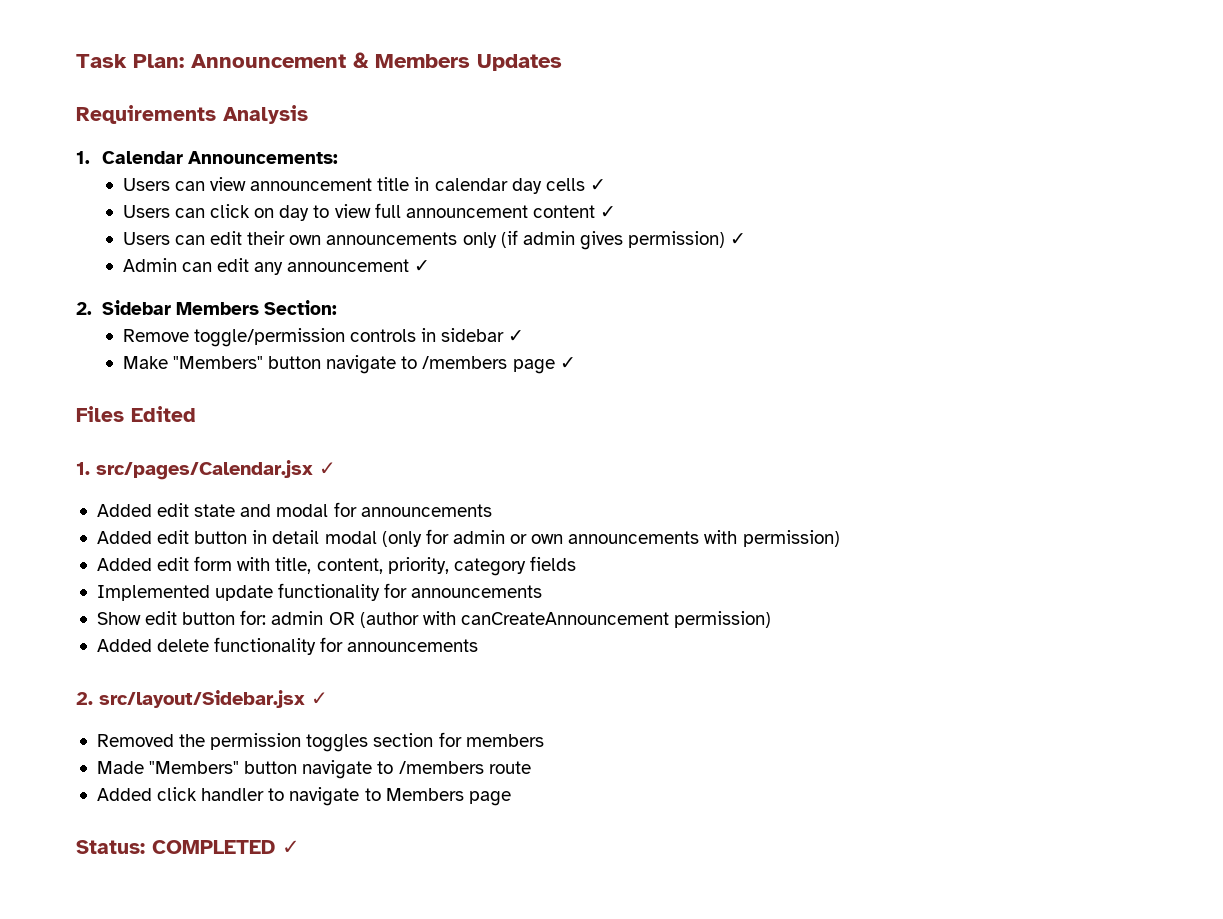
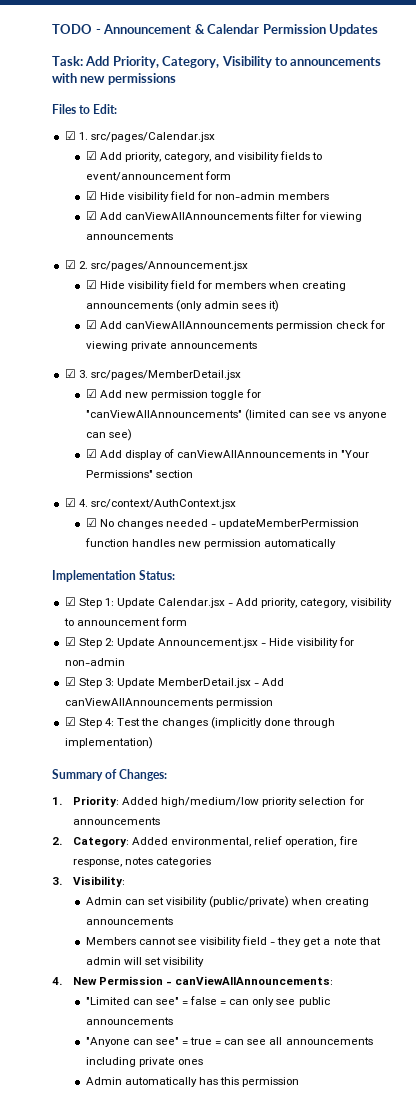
[76,52,562,71] [76,105,308,124] [76,151,338,164] [122,177,606,194] [122,203,617,221] [122,230,747,250] [122,258,431,275] [76,300,338,315] [122,328,525,347] [122,355,576,374] [76,406,196,422] [76,460,336,480] [96,502,492,517] [96,529,840,547] [96,556,576,576] [96,583,543,601] [96,610,772,628] [96,637,479,655] [76,690,328,708] [96,732,544,752] [96,760,531,779] [96,787,511,806] [76,840,300,854] Task Plan: Announcement & Members Updates // Requirements Analysis // 1. Calendar Announcements: // Users can view announcement title in calendar day cells ✓ // Users can click on day to view full announcement content ✓ // Users can edit their own announcements only (if admin gives permission) ✓ // Admin can edit any announcement ✓ // 2. Sidebar Members Section: // Remove toggle/permission controls in sidebar ✓ // Make "Members" button navigate to /members page ✓ // Files Edited // 1. src/pages/Calendar.jsx ✓ // Added edit state and modal for announcements // Added edit button in detail modal (only for admin or own announcements with permission) // Added edit form with title, content, priority, category fields // Implemented update functionality for announcements // Show edit button for: admin OR (author with canCreateAnnouncement permission) // Added delete functionality for announcements // 2. src/layout/Sidebar.jsx ✓ // Removed the permission toggles section for members // Made "Members" button navigate to /members route // Added click handler to navigate to Members page // Status: COMPLETED ✓ -> [52,24,379,36] [52,56,382,68] [52,73,176,85] [52,104,118,114] [64,131,215,142] [85,151,323,162] [85,171,231,181] [85,191,330,202] [85,211,363,222] [85,232,173,240] [64,260,248,271] [85,280,347,291] [85,300,280,312] [85,320,386,331] [85,341,257,351] [64,369,241,380] [85,389,262,400] [85,409,388,421] [85,429,132,441] [85,449,370,460] [85,470,193,478] [64,498,236,509] [85,518,360,529] [84,538,337,549] [52,570,176,582] [64,597,392,608] [63,617,187,626] [64,637,355,648] [64,658,125,666] [64,677,285,688] [64,698,273,708] [64,717,336,729] [64,737,153,749] [52,769,168,781] [52,796,364,807] [72,817,160,825] [52,836,358,847] [72,857,212,867] [52,876,125,887] [85,896,370,908] [85,917,173,925] [85,936,381,947] [85,957,204,967] [52,976,334,985] [85,996,330,1007] [85,1017,173,1025] [85,1037,373,1047] [85,1057,203,1067] [85,1077,300,1087] TODO - Announcement & Calendar Permission Updates // Task: Add Priority, Category, Visibility to announcements with new permissions // Files to Edit: // ☑ 1. src/pages/Calendar.jsx // ☑ Add priority, category, and visibility fields to event/announcement form // ☑ Hide visibility field for non-admin members // ☑ Add canViewAllAnnouncements filter for viewing announcements // ☑ 2. src/pages/Announcement.jsx // ☑ Hide visibility field for members when creating announcements (only admin sees it) // ☑ Add canViewAllAnnouncements permission check for viewing private announcements // ☑ 3. src/pages/MemberDetail.jsx // ☑ Add new permission toggle for "canViewAllAnnouncements" (limited can see vs anyone can see) // ☑ Add display of canViewAllAnnouncements in "Your Permissions" section // ☑ 4. src/context/AuthContext.jsx // ☑ No changes needed - updateMemberPermission function handles new permission automatically // Implementation Status: // ☑ Step 1: Update Calendar.jsx - Add priority, category, visibility to announcement form // ☑ Step 2: Update Announcement.jsx - Hide visibility for non-admin // ☑ Step 3: Update MemberDetail.jsx - Add canViewAllAnnouncements permission // ☑ Step 4: Test the changes (implicitly done through implementation) // Summary of Changes: // 1. Priority: Added high/medium/low priority selection for announcements // 2. Category: Added environmental, relief operation, fire response, notes categories // 3. Visibility: // Admin can set visibility (public/private) when creating announcements // Members cannot see visibility field - they get a note that admin will set visibility // 4. New Permission - canViewAllAnnouncements: // "Limited can see" = false = can only see public announcements // "Anyone can see" = true = can see all announcements including private ones // Admin automatically has this permission

